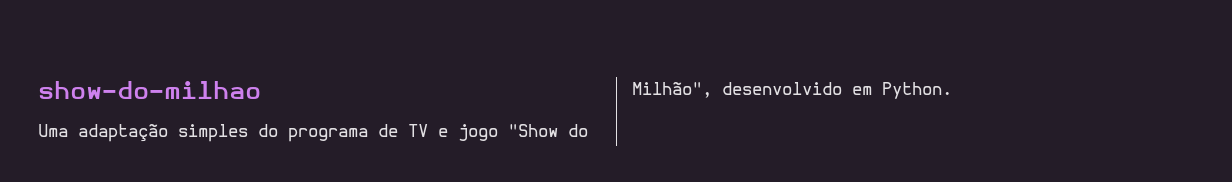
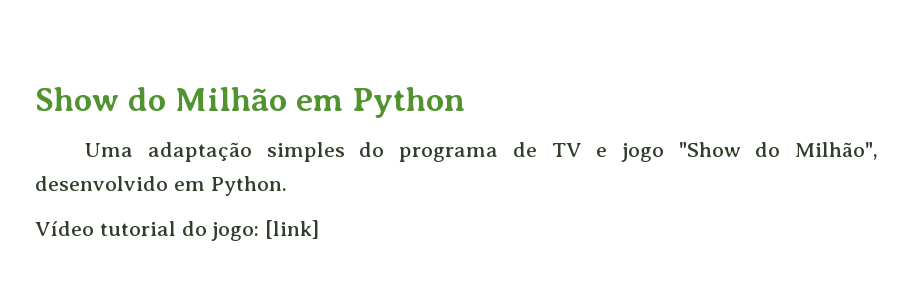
[38,81,261,99] show-do-milhao -> [35,87,466,118] Show do Milhão em Python
(952, 90) none -> [35,220,320,241] // Vídeo tutorial do jogo: [link]

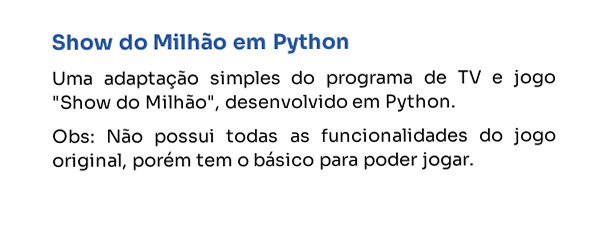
[35,220,320,241] Vídeo tutorial do jogo: [link] -> [52,127,557,147] [52,150,476,171] Obs: Não possui todas as funcionalidades do jogo original, porém tem o básico para poder jogar.

